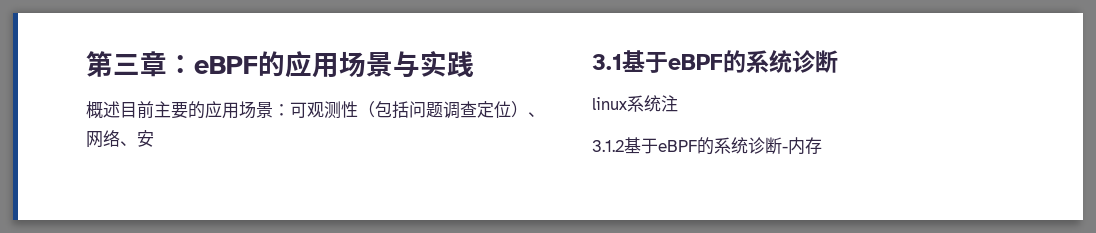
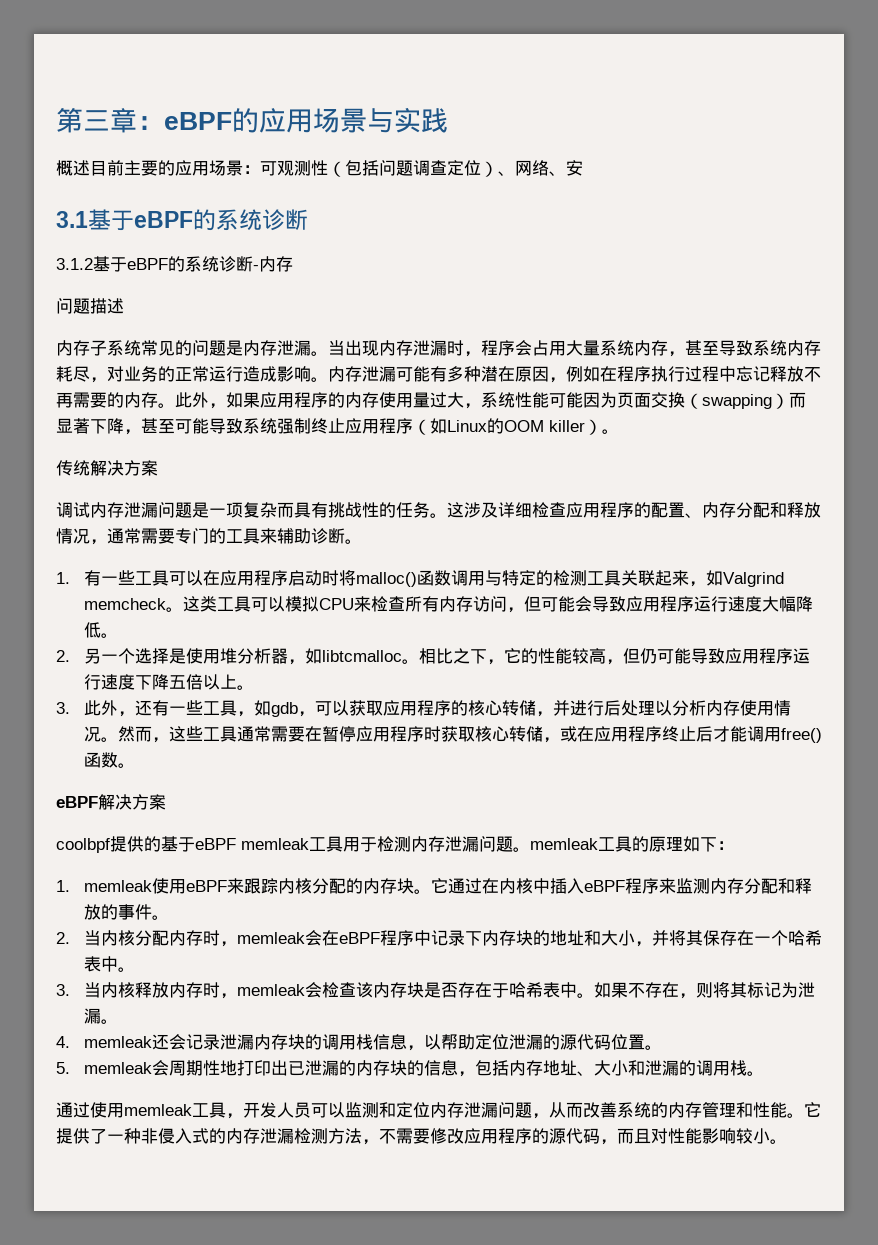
[592,95,678,112] // linux系统注 -> (308, 219) none
(822, 145) none -> [56,298,124,314] [56,340,821,357] [56,366,821,383] [56,392,806,409] [56,418,619,435] [56,460,158,476] [56,502,821,518] [56,528,362,545] [56,570,784,587] [83,596,813,613] [83,622,118,638] [56,648,810,665] [83,674,254,690] [56,700,791,717] [83,726,822,743] [83,752,135,768] [56,794,166,810] [56,836,734,853] [56,878,812,894] [83,904,169,920] [56,930,822,947] [83,956,135,972] [56,982,815,999] [83,1008,118,1024] [56,1034,662,1051] [56,1060,764,1077] [56,1102,821,1119] [56,1128,787,1145] // 问题描述 // 内存子系统常见的问题是内存泄漏。当出现内存泄漏时，程序会占用大量系统内存，甚至导致系统内存耗尽，对业务的正常运行造成影响。内存泄漏可能有多种潜在原因，例如在程序执行过程中忘记释放不再需要的内存。此外，如果应用程序的内存使用量过大，系统性能可能因为页面交换（swapping）而显著下降，甚至可能导致系统强制终止应用程序（如Linux的OOM killer）。 // 传统解决方案 // 调试内存泄漏问题是一项复杂而具有挑战性的任务。这涉及详细检查应用程序的配置、内存分配和释放情况，通常需要专门的工具来辅助诊断。 // 1.有一些工具可以在应用程序启动时将malloc()函数调用与特定的检测工具关联起来，如Valgrind memcheck。这类工具可以模拟CPU来检查所有内存访问，但可能会导致应用程序运行速度大幅降低。 // 2.另一个选择是使用堆分析器，如libtcmalloc。相比之下，它的性能较高，但仍可能导致应用程序运行速度下降五倍以上。 // 3.此外，还有一些工具，如gdb，可以获取应用程序的核心转储，并进行后处理以分析内存使用情况。然而，这些工具通常需要在暂停应用程序时获取核心转储，或在应用程序终止后才能调用free()函数。 // eBPF解决方案 // coolbpf提供的基于eBPF memleak工具用于检测内存泄漏问题。memleak工具的原理如下： // 1. memleak使用eBPF来跟踪内核分配的内存块。它通过在内核中插入eBPF程序来监测内存分配和释放的事件。 // 2.当内核分配内存时，memleak会在eBPF程序中记录下内存块的地址和大小，并将其保存在一个哈希表中。 // 3.当内核释放内存时，memleak会检查该内存块是否存在于哈希表中。如果不存在，则将其标记为泄漏。 // 4. memleak还会记录泄漏内存块的调用栈信息，以帮助定位泄漏的源代码位置。 // 5. memleak会周期性地打印出已泄漏的内存块的信息，包括内存地址、大小和泄漏的调用栈。 // 通过使用memleak工具，开发人员可以监测和定位内存泄漏问题，从而改善系统的内存管理和性能。它提供了一种非侵入式的内存泄漏检测方法，不需要修改应用程序的源代码，而且对性能影响较小。

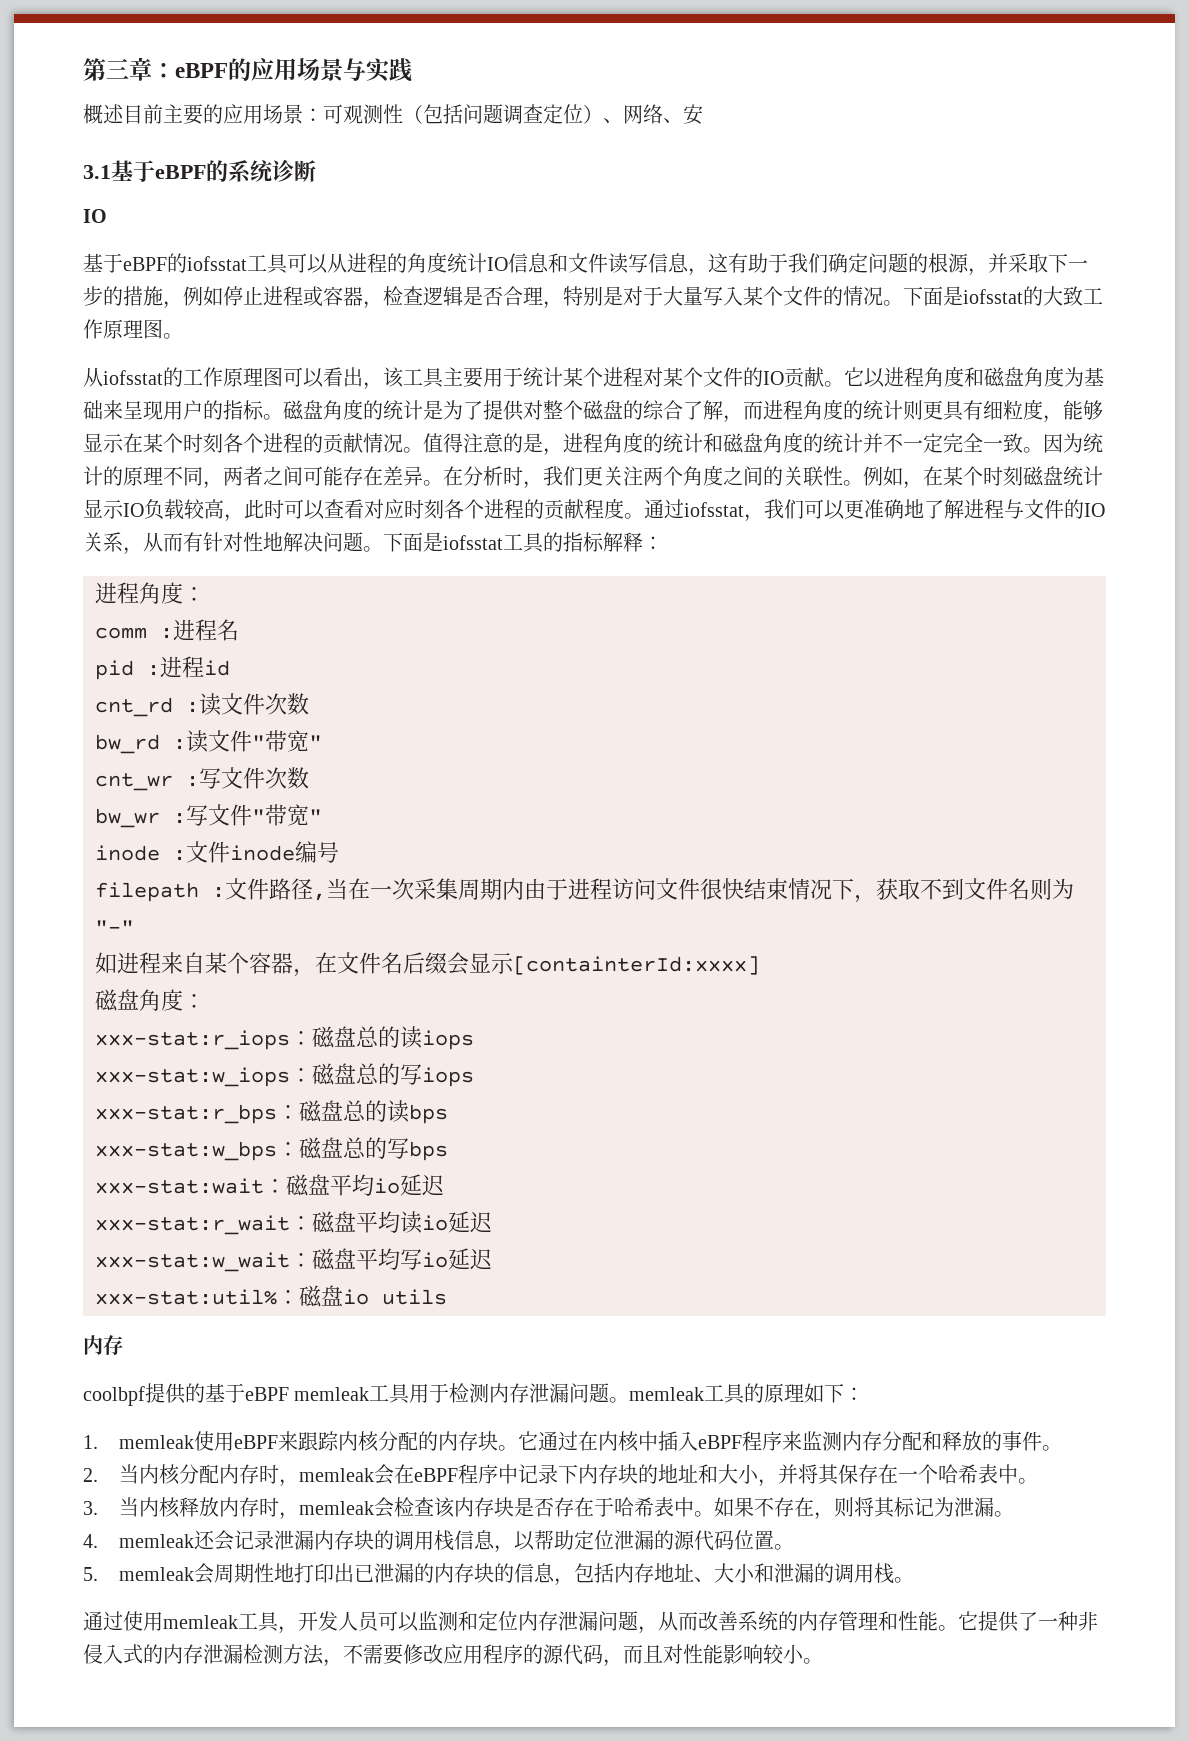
[56,256,293,272] [56,298,124,314] [56,340,821,357] [56,366,821,383] [56,392,806,409] [56,418,619,435] [56,460,158,476] [56,502,821,518] [56,528,362,545] [56,570,784,587] [83,596,813,613] [83,622,118,638] [56,648,810,665] [83,674,254,690] [56,700,791,717] [83,726,822,743] [83,752,135,768] [56,794,166,810] 3.1.2基于eBPF的系统诊断-内存 // 问题描述 // 内存子系统常见的问题是内存泄漏。当出现内存泄漏时，程序会占用大量系统内存，甚至导致系统内存耗尽，对业务的正常运行造成影响。内存泄漏可能有多种潜在原因，例如在程序执行过程中忘记释放不再需要的内存。此外，如果应用程序的内存使用量过大，系统性能可能因为页面交换（swapping）而显著下降，甚至可能导致系统强制终止应用程序（如Linux的OOM killer）。 // 传统解决方案 // 调试内存泄漏问题是一项复杂而具有挑战性的任务。这涉及详细检查应用程序的配置、内存分配和释放情况，通常需要专门的工具来辅助诊断。 // 1.有一些工具可以在应用程序启动时将malloc()函数调用与特定的检测工具关联起来，如Valgrind memcheck。这类工具可以模拟CPU来检查所有内存访问，但可能会导致应用程序运行速度大幅降低。 // 2.另一个选择是使用堆分析器，如libtcmalloc。相比之下，它的性能较高，但仍可能导致应用程序运行速度下降五倍以上。 // 3.此外，还有一些工具，如gdb，可以获取应用程序的核心转储，并进行后处理以分析内存使用情况。然而，这些工具通常需要在暂停应用程序时获取核心转储，或在应用程序终止后才能调用free()函数。 // eBPF解决方案 -> [83,209,107,223] [83,252,1088,276] [83,286,1103,309] [83,319,183,339] [83,366,1104,390] [83,399,1103,423] [83,432,1103,456] [83,465,1103,489] [83,498,1105,522] [83,532,663,555] [95,582,205,604] [95,619,239,641] [95,656,230,680] [95,693,309,717] [95,730,322,754] [95,767,309,791] [95,804,322,828] [95,841,339,863] [95,878,1074,903] [95,920,134,934] [95,952,760,977] [95,989,205,1012] [95,1026,474,1050] [95,1063,474,1087] [95,1100,448,1124] [95,1137,448,1161] [95,1174,444,1197] [95,1211,492,1235] [95,1248,492,1272] [95,1285,447,1308] [83,1335,123,1355] IO // 基于eBPF的iofsstat工具可以从进程的角度统计IO信息和文件读写信息，这有助于我们确定问题的根源，并采取下一步的措施，例如停止进程或容器，检查逻辑是否合理，特别是对于大量写入某个文件的情况。下面是iofsstat的大致工作原理图。 // 从iofsstat的工作原理图可以看出，该工具主要用于统计某个进程对某个文件的IO贡献。它以进程角度和磁盘角度为基础来呈现用户的指标。磁盘角度的统计是为了提供对整个磁盘的综合了解，而进程角度的统计则更具有细粒度，能够显示在某个时刻各个进程的贡献情况。值得注意的是，进程角度的统计和磁盘角度的统计并不一定完全一致。因为统计的原理不同，两者之间可能存在差异。在分析时，我们更关注两个角度之间的关联性。例如，在某个时刻磁盘统计显示IO负载较高，此时可以查看对应时刻各个进程的贡献程度。通过iofsstat，我们可以更准确地了解进程与文件的IO关系，从而有针对性地解决问题。下面是iofsstat工具的指标解释： // 进程角度： // comm :进程名 // pid :进程id // cnt_rd :读文件次数 // bw_rd :读文件"带宽" // cnt_wr :写文件次数 // bw_wr :写文件"带宽" // inode :文件inode编号 // filepath :文件路径,当在一次采集周期内由于进程访问文件很快结束情况下，获取不到文件名则为"-" // 如进程来自某个容器，在文件名后缀会显示[containterId:xxxx] // 磁盘角度： // xxx-stat:r_iops：磁盘总的读iops // xxx-stat:w_iops：磁盘总的写iops // xxx-stat:r_bps：磁盘总的读bps // xxx-stat:w_bps：磁盘总的写bps // xxx-stat:wait：磁盘平均io延迟 // xxx-stat:r_wait：磁盘平均读io延迟 // xxx-stat:w_wait：磁盘平均写io延迟 // xxx-stat:util%：磁盘io utils // 内存

